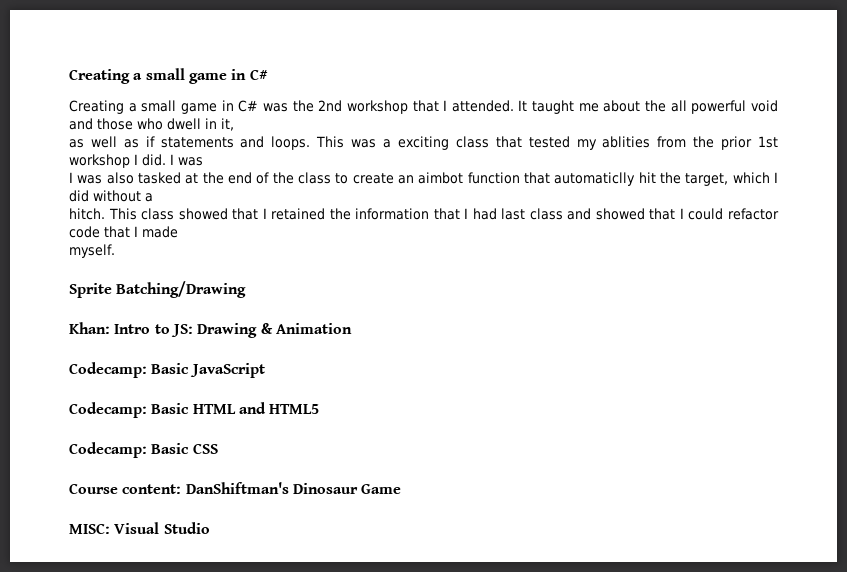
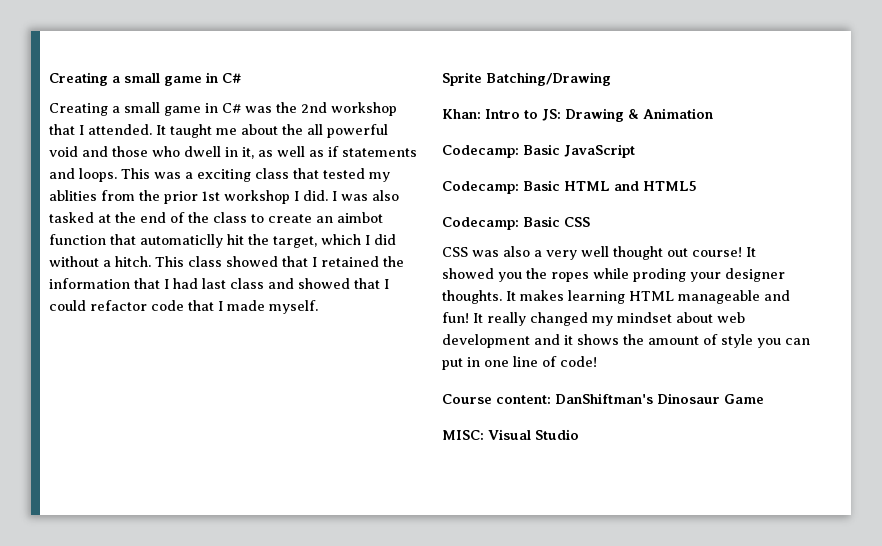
(234, 124) // -> (254, 153) none
[69,172,103,184] // I was -> (368, 197) none
(153, 197) // -> (111, 263) none
(178, 232) // -> (265, 305) none
(218, 448) none -> [442,246,756,260] [442,268,785,282] [442,290,790,304] [442,312,745,326] [442,334,810,348] [442,356,597,370] // CSS was also a very well thought out course! It showed you the ropes while proding your designer thoughts. It makes learning HTML manageable and fun! It really changed my mindset about web development and it shows the amount of style you can put in one line of code!

